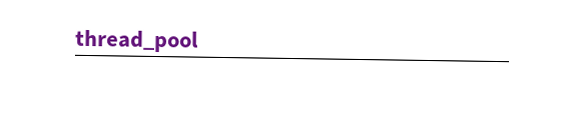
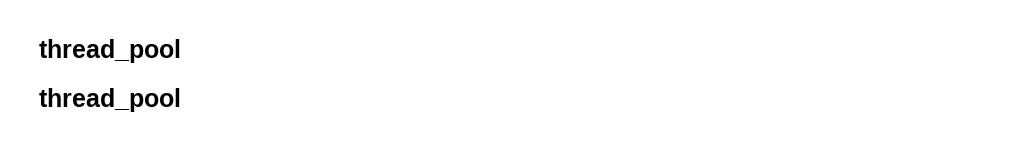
[75,29,199,53] thread_pool -> [39,39,181,63] [39,88,181,112] thread_pool // thread_pool

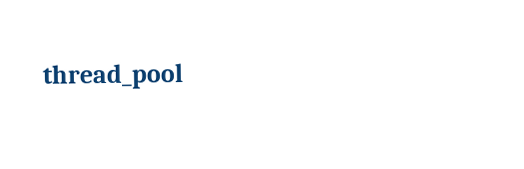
[39,39,181,63] [39,88,181,112] thread_pool // thread_pool -> [42,63,184,90] thread_pool

